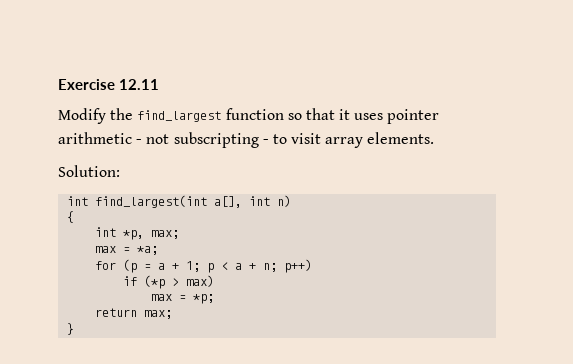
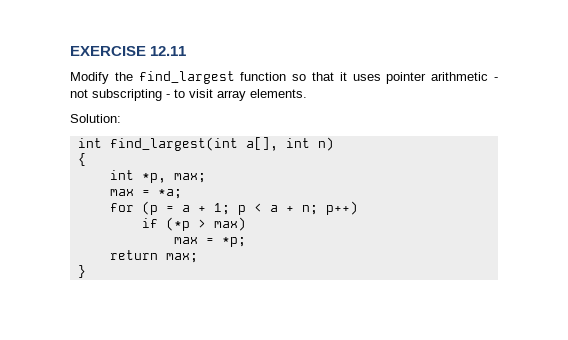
[58,79,115,90] Exercise -> [70,46,146,56] EXERCISE

